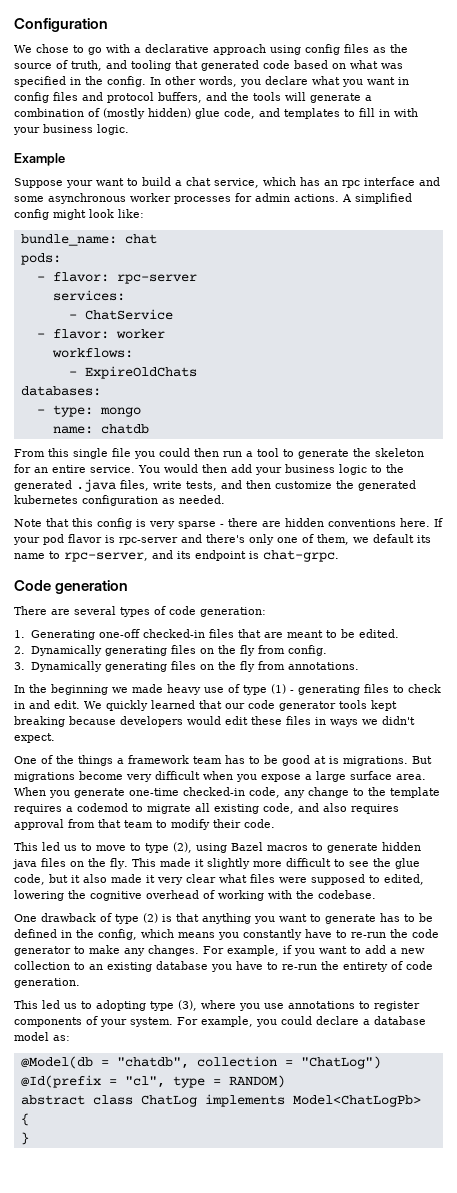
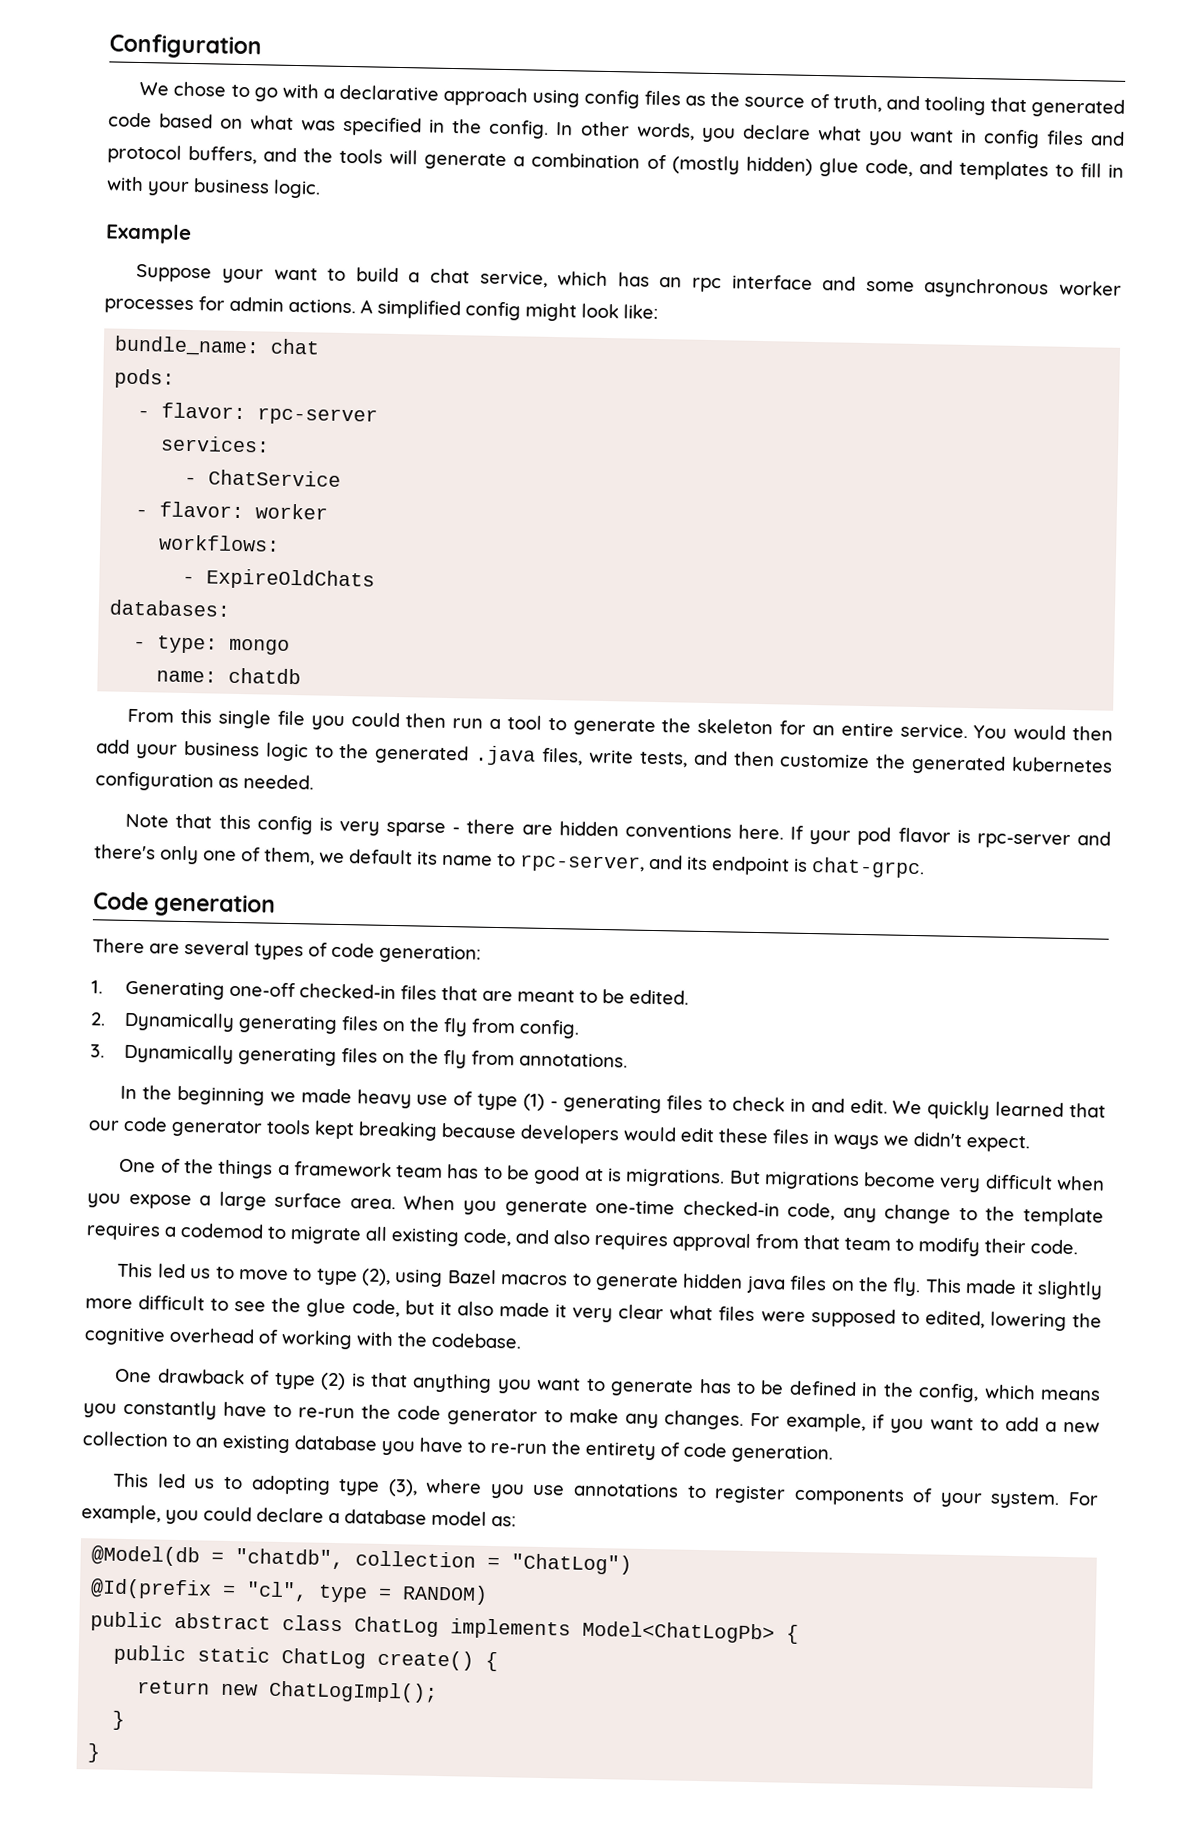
(285, 1081) none -> [90,1611,164,1632] public
[20,1132,29,1145] // } -> [113,1644,499,1672] [137,1680,439,1704] [112,1710,126,1731] [87,1743,102,1763] // public static ChatLog create() { // return new ChatLogImpl(); // } // }

